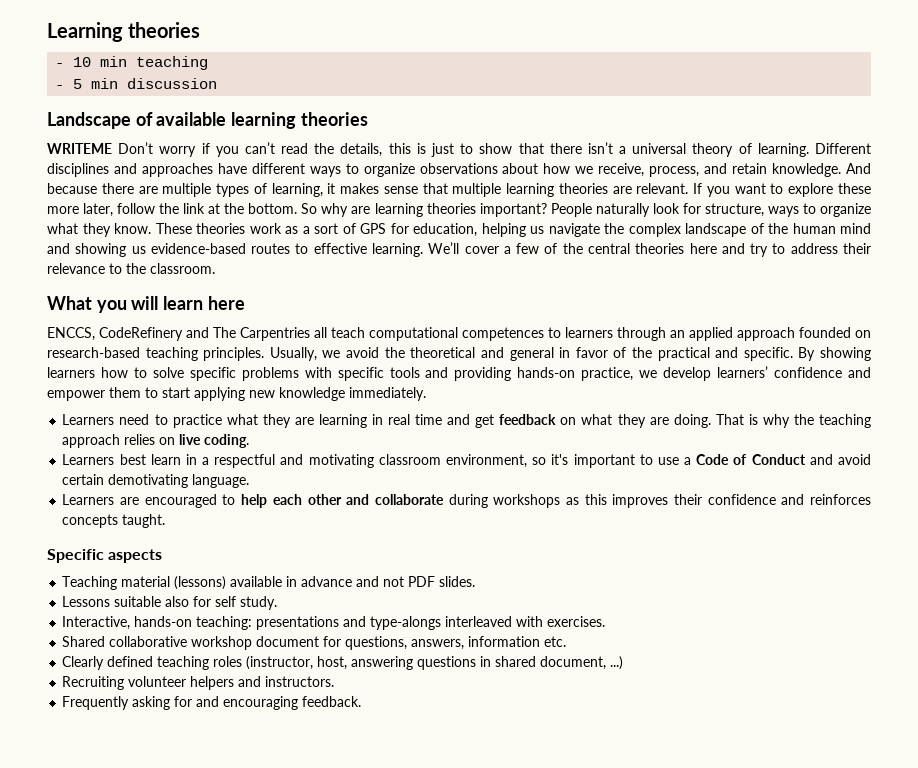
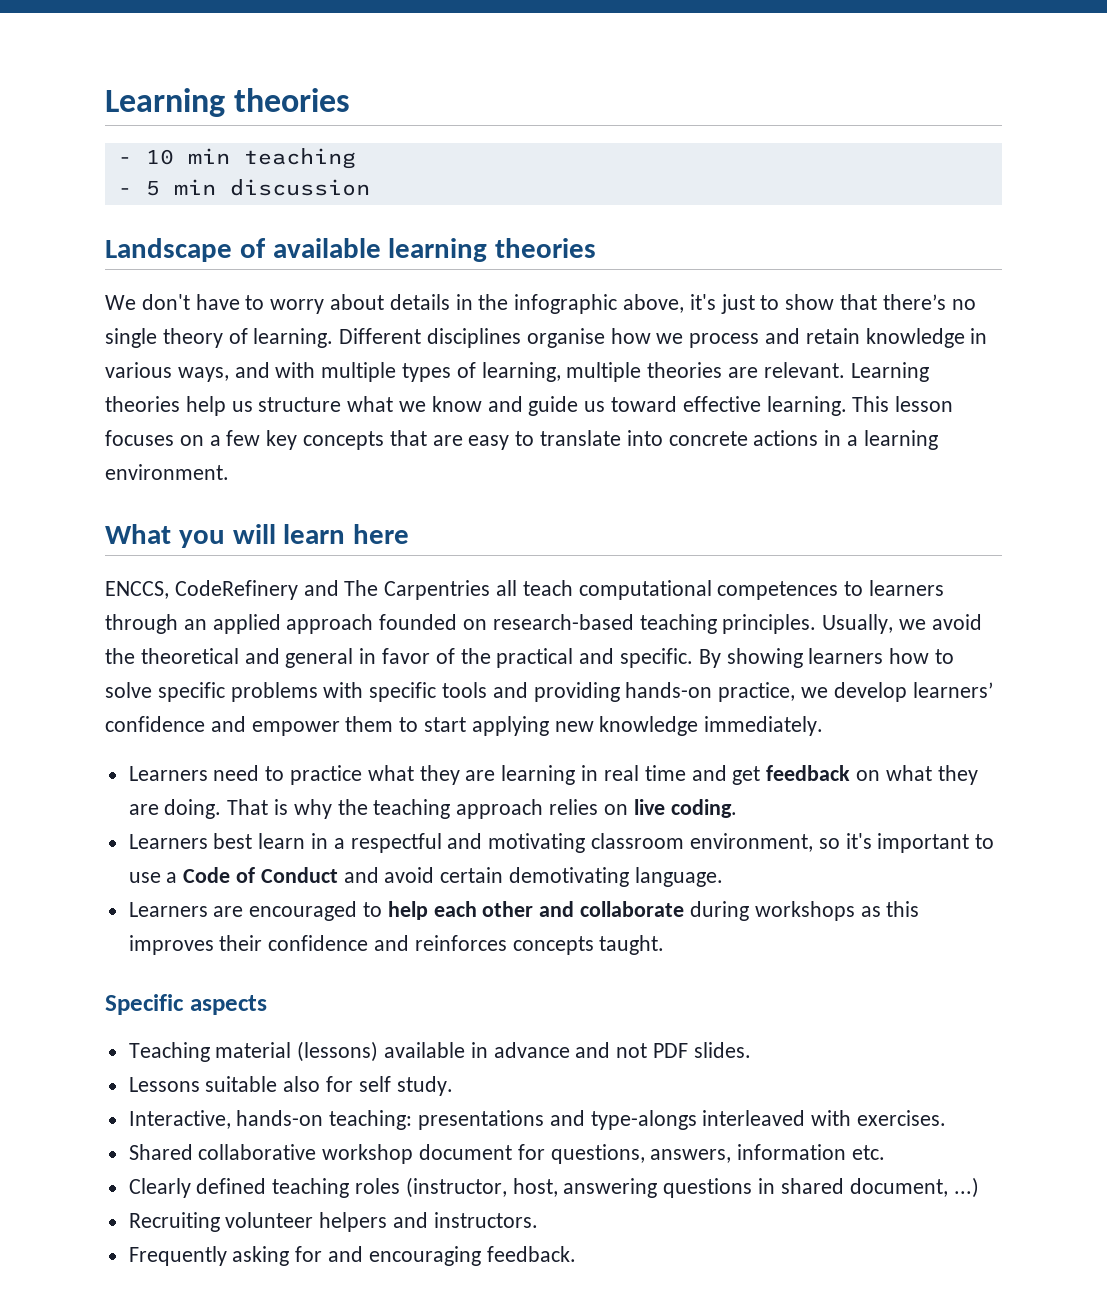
[47,142,687,157] WRITEME Don’t worry if you can’t read the details, this is just to show that there isn’t a universal -> [105,294,976,314] [105,328,157,348] We don't have to worry about details in the infographic above, it's just to show that there’s no single
[113,163,872,177] [47,183,872,197] [47,203,871,217] [47,223,871,237] [47,242,872,257] [47,263,215,274] and approaches have different ways to organize observations about how we receive, process, and retain knowledge. And because there are multiple types of learning, it makes sense that multiple learning theories are relevant. If you want to explore these more later, follow the link at the bottom. So why are learning theories important? People naturally look for structure, ways to organize what they know. These theories work as a sort of GPS for education, helping us navigate the complex landscape of the human mind and showing us evidence-based routes to effective learning. We’ll cover a few of the central theories here and try to address their relevance to the classroom. -> [526,328,988,348] [105,362,929,382] [105,396,954,416] [105,430,938,450] [105,464,229,480] organise how we process and retain knowledge in various ways, and with multiple types of learning, multiple theories are relevant. Learning theories help us structure what we know and guide us toward effective learning. This lesson focuses on a few key concepts that are easy to translate into concrete actions in a learning environment.

